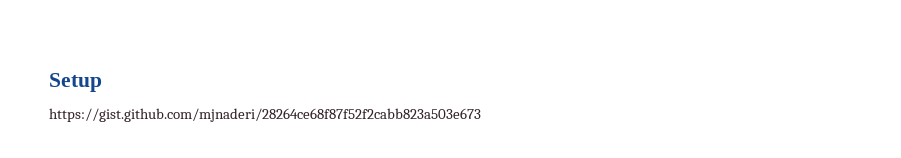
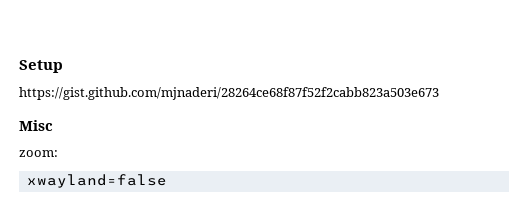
(481, 115) none -> [19,120,53,131] [19,150,58,157] [26,174,167,188] // Misc // zoom: // xwayland=false

